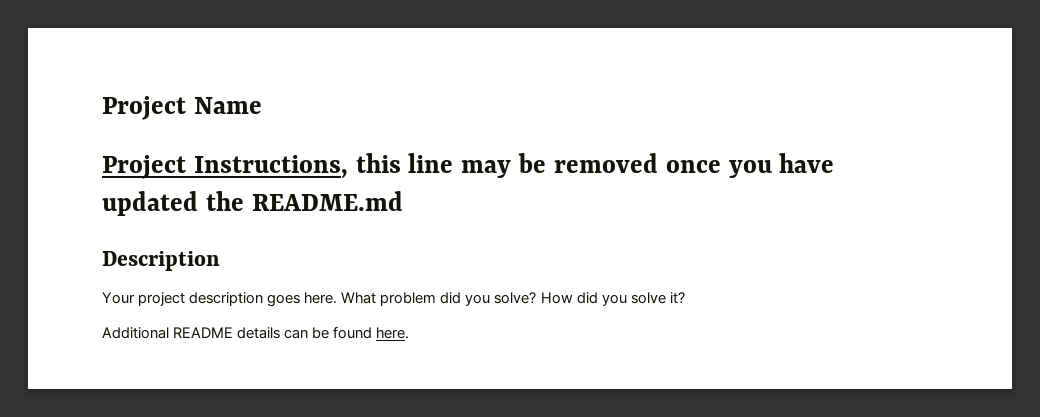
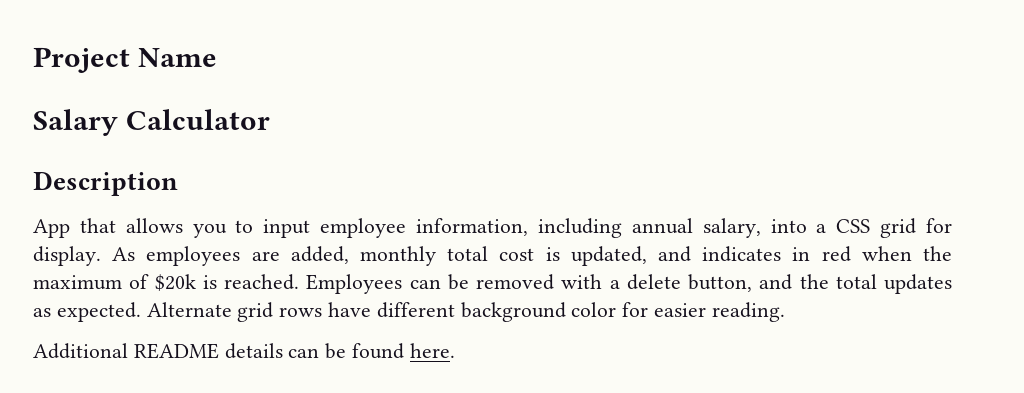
[102,153,835,179] [102,191,403,216] [102,251,220,271] [102,292,685,307] Project Instructions, this line may be removed once you have updated the README.md // Description // Your project description goes here. What problem did you solve? How did you solve it? -> [33,109,271,136] [33,171,178,196] [33,218,953,238] [33,246,953,266] [33,274,952,294] [33,302,785,322] Salary Calculator // Description // App that allows you to input employee information, including annual salary, into a CSS grid for display. As employees are added, monthly total cost is updated, and indicates in red when the maximum of $20k is reached. Employees can be removed with a delete button, and the total updates as expected. Alternate grid rows have different background color for easier reading.

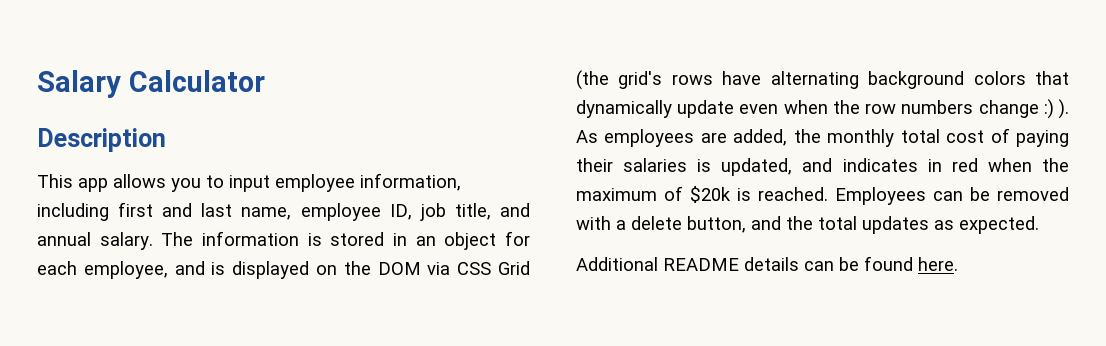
[33,47,218,73] Project Name // -> (37, 84) none
[33,218,116,238] App that -> [37,174,108,192] This app
[631,218,953,238] [33,246,101,266] annual salary, into a CSS grid for display. -> [118,202,530,221] [37,231,531,250] [37,261,531,279] [576,70,1069,90] [576,99,1069,119] first and last name, employee ID, job title, and annual salary. The information is stored in an object for each employee, and is displayed on the DOM via CSS Grid (the grid's rows have alternating background colors that dynamically update even when the row numbers change :) ).
(349, 255) none -> [793,129,821,143] the
(535, 254) none -> [990,128,1069,147] [576,158,688,172] of paying their salaries
[146,302,785,322] Alternate grid rows have different background color for easier reading. -> (1039, 225) none

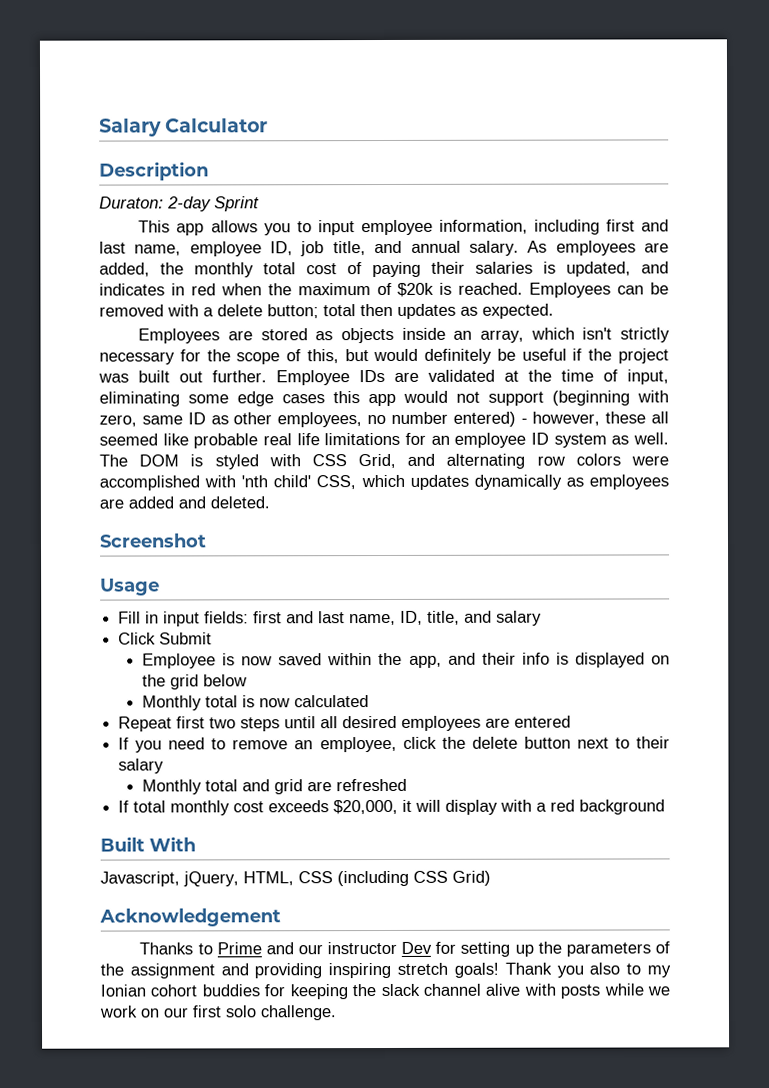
(166, 140) none -> [99,196,260,212] // Duraton: 2-day Sprint
[161,231,531,250] [37,261,531,279] [576,70,1069,90] [576,99,1069,119] The information is stored in an object for each employee, and is displayed on the DOM via CSS Grid (the grid's rows have alternating background colors that dynamically update even when the row numbers change :) ). -> (519, 248) none
[687,216,857,233] button, and the total -> [267,303,393,319] button; total then
[576,256,958,271] Additional README details can be found here. -> [138,327,670,344] [99,348,669,365] [98,369,669,386] [99,390,669,407] [99,411,669,428] [99,432,669,449] [99,453,669,470] [99,474,669,491] [99,496,270,509] [99,533,207,548] [100,578,160,596] [118,610,543,627] [118,632,213,645] [141,652,670,669] [141,674,247,690] [141,695,369,711] [118,715,572,732] [118,736,671,753] [118,758,165,774] [141,778,407,795] [118,799,666,816] [100,836,196,852] [100,870,491,887] [99,908,281,927] [139,941,671,957] [100,962,671,979] [100,983,670,1000] [99,1005,336,1021] Employees are stored as objects inside an array, which isn't strictly necessary for the scope of this, but would definitely be useful if the project was built out further. Employee IDs are validated at the time of input, eliminating some edge cases this app would not support (beginning with zero, same ID as other employees, no number entered) - however, these all seemed like probable real life limitations for an employee ID system as well. The DOM is styled with CSS Grid, and alternating row colors were accomplished with 'nth child' CSS, which updates dynamically as employees are added and deleted. // Screenshot // Usage // Fill in input fields: first and last name, ID, title, and salary // Click Submit // Employee is now saved within the app, and their info is displayed on the grid below // Monthly total is now calculated // Repeat first two steps until all desired employees are entered // If you need to remove an employee, click the delete button next to their salary // Monthly total and grid are refreshed // If total monthly cost exceeds $20,000, it will display with a red background // Built With // Javascript, jQuery, HTML, CSS (including CSS Grid) // Acknowledgement // Thanks to Prime and our instructor Dev for setting up the parameters of the assignment and providing inspiring stretch goals! Thank you also to my Ionian cohort buddies for keeping the slack channel alive with posts while we work on our first solo challenge.

